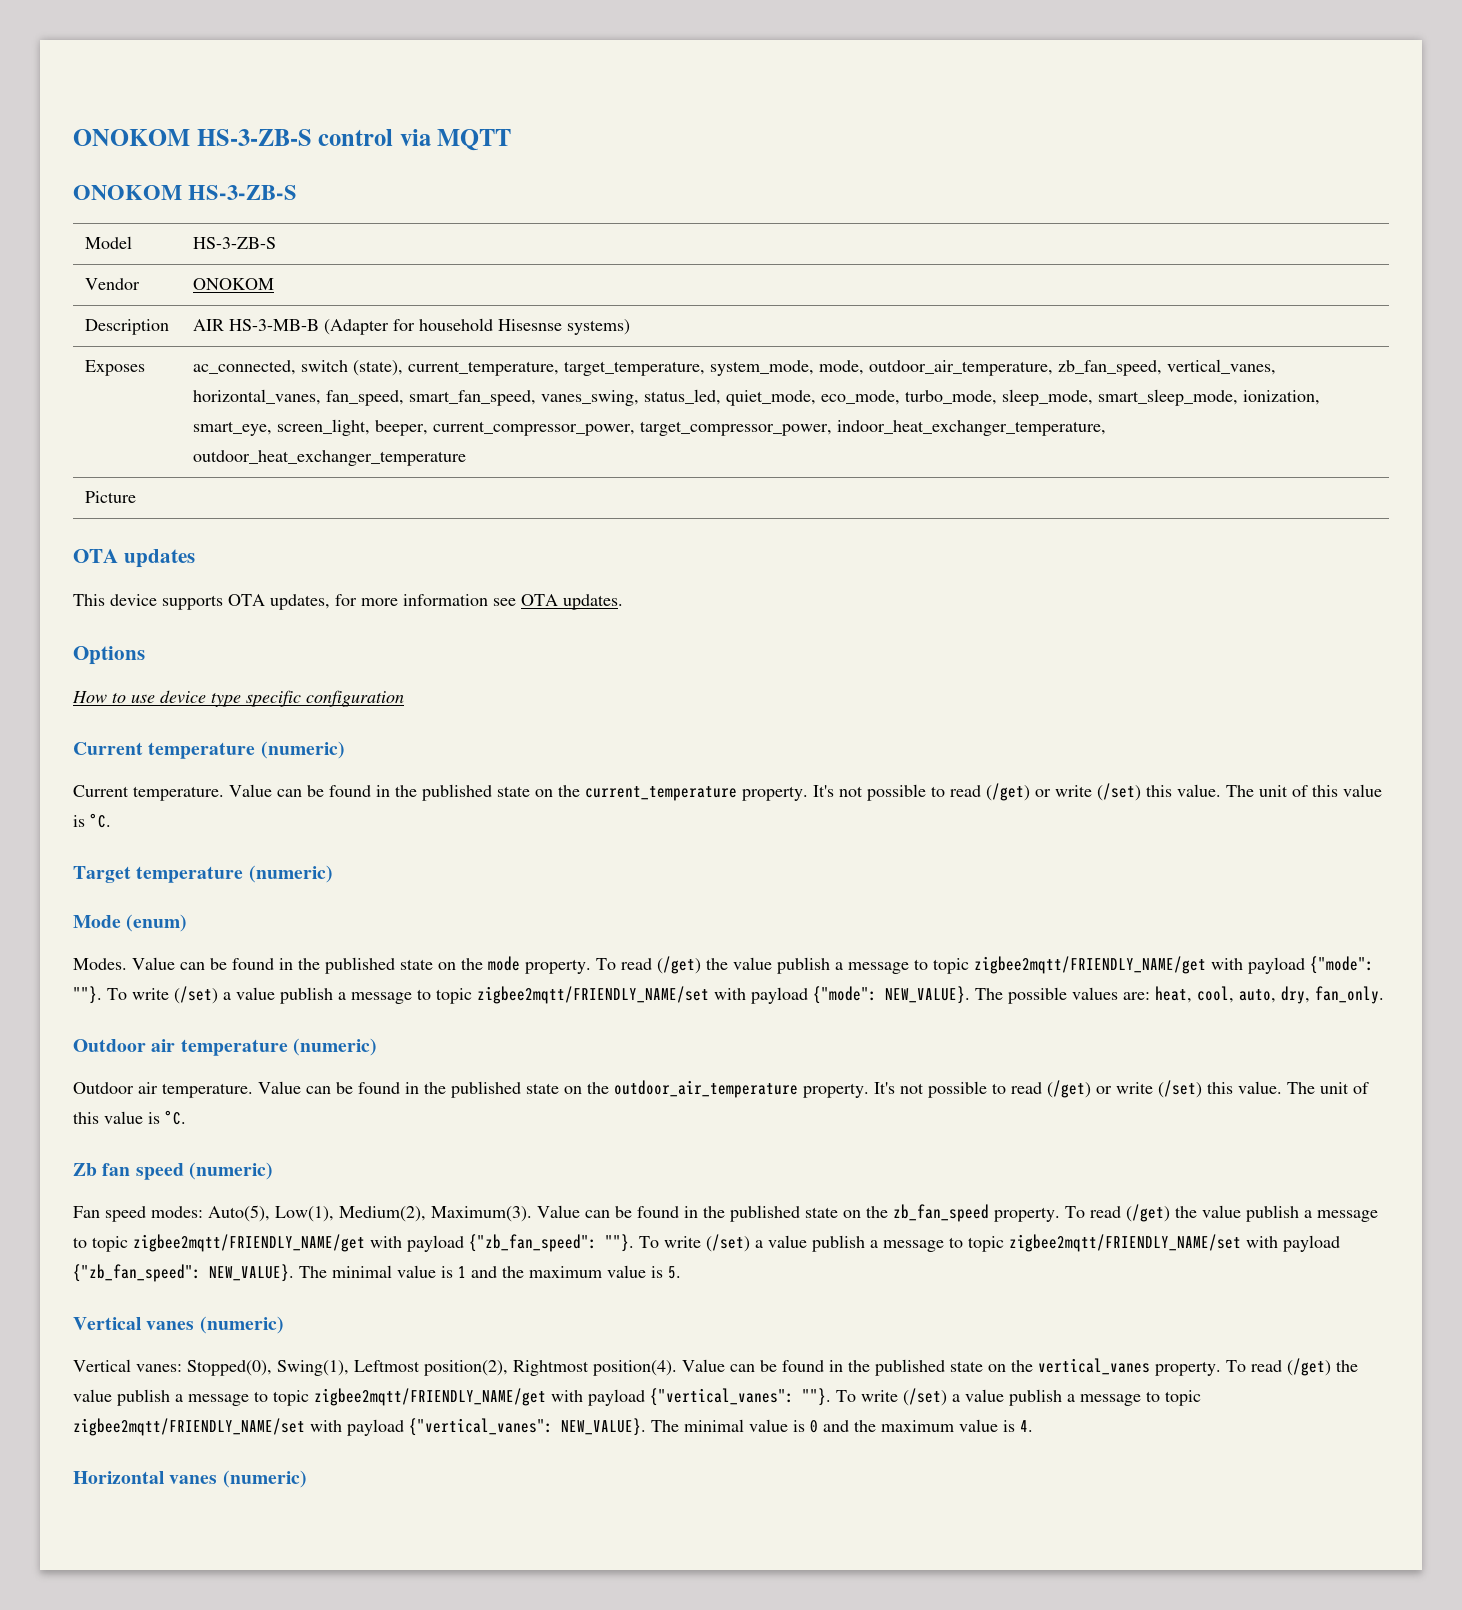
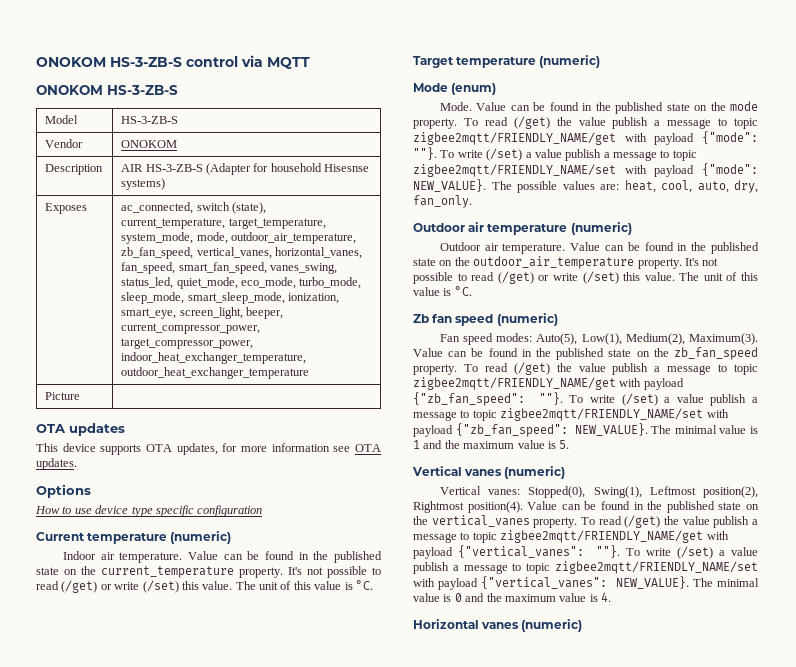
[228,319,319,331] HS-3-MB-B -> [145,164,203,172] HS-3-ZB-S
[73,785,129,797] Current -> [62,551,115,560] Indoor air
[73,958,127,970] Modes. -> [439,102,472,111] Mode.

